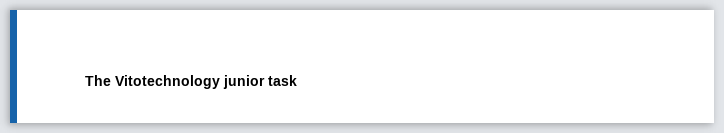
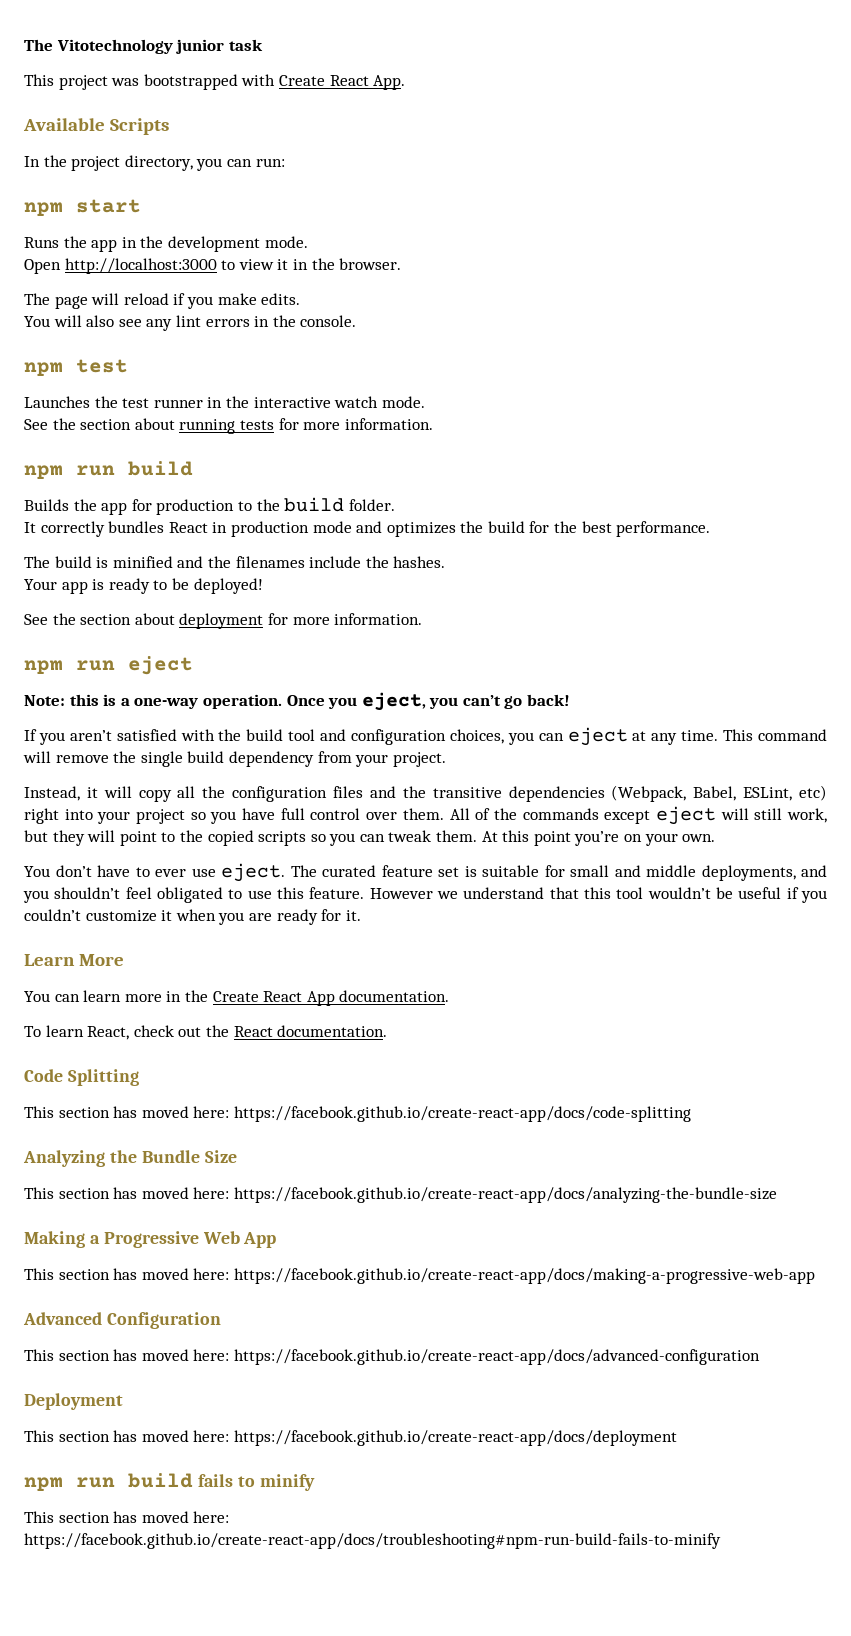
(297, 80) none -> [24,74,406,90] [23,118,169,135] [24,155,285,171] [24,199,141,216] [24,236,308,252] [24,258,402,274] [24,293,301,309] [24,315,357,331] [24,359,128,376] [24,396,425,408] [24,418,433,434] [24,461,193,479] [24,497,395,515] [24,521,711,537] [24,556,446,568] [24,578,263,594] [24,613,423,629] [24,656,193,675] [24,692,571,711] [24,727,828,746] [23,751,446,767] [24,785,828,802] [24,806,828,825] [24,830,716,846] [24,863,827,882] [23,887,828,903] [24,909,361,925] [24,954,124,966] [24,990,450,1006] [24,1025,388,1040] [24,1069,139,1086] [24,1106,691,1122] [23,1150,237,1167] [24,1187,777,1203] [24,1231,277,1248] [24,1268,815,1284] [23,1312,221,1329] [24,1349,760,1365] [24,1393,123,1410] [24,1430,677,1446] [24,1473,315,1491] [24,1511,230,1523] [24,1533,721,1549] // This project was bootstrapped with Create React App. // Available Scripts // In the project directory, you can run: // npm start // Runs the app in the development mode. // Open http://localhost:3000 to view it in the browser. // The page will reload if you make edits. // You will also see any lint errors in the console. // npm test // Launches the test runner in the interactive watch mode. // See the section about running tests for more information. // npm run build // Builds the app for production to the build folder. // It correctly bundles React in production mode and optimizes the build for the best performance. // The build is minified and the filenames include the hashes. // Your app is ready to be deployed! // See the section about deployment for more information. // npm run eject // Note: this is a one-way operation. Once you eject, you can’t go back! // If you aren’t satisfied with the build tool and configuration choices, you can eject at any time. This command will remove the single build dependency from your project. // Instead, it will copy all the configuration files and the transitive dependencies (Webpack, Babel, ESLint, etc) right into your project so you have full control over them. All of the commands except eject will still work, but they will point to the copied scripts so you can tweak them. At this point you’re on your own. // You don’t have to ever use eject. The curated feature set is suitable for small and middle deployments, and you shouldn’t feel obligated to use this feature. However we understand that this tool wouldn’t be useful if you couldn’t customize it when you are ready for it. // Learn More // You can learn more in the Create React App documentation. // To learn React, check out the React documentation. // Code Splitting // This section has moved here: https://facebook.github.io/create-react-app/docs/code-splitting // Analyzing the Bundle Size // This section has moved here: https://facebook.github.io/create-react-app/docs/analyzing-the-bundle-size // Making a Progressive Web App // This section has moved here: https://facebook.github.io/create-react-app/docs/making-a-progressive-web-app // Advanced Configuration // This section has moved here: https://facebook.github.io/create-react-app/docs/advanced-configuration // Deployment // This section has moved here: https://facebook.github.io/create-react-app/docs/deployment // npm run build fails to minify // This section has moved here: https://facebook.github.io/create-react-app/docs/troubleshooting#npm-run-build-fails-to-minify

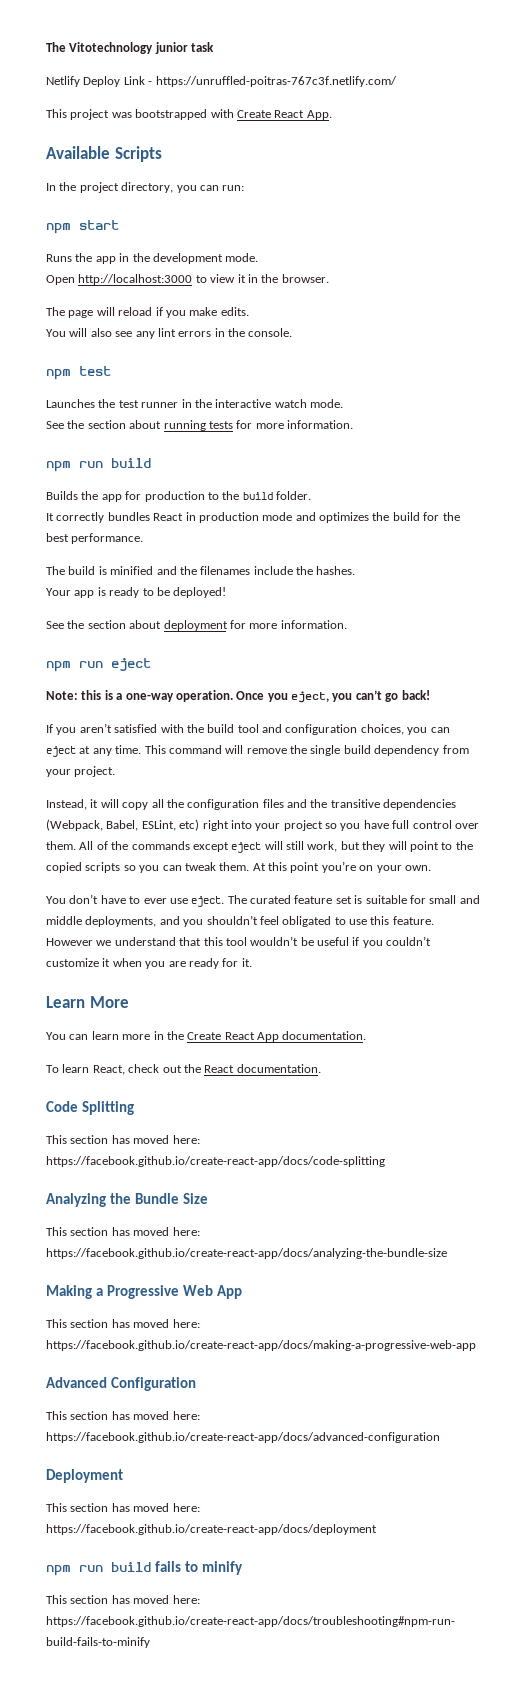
(263, 45) none -> [46,76,397,87] // Netlify Deploy Link - https://unruffled-poitras-767c3f.netlify.com/

